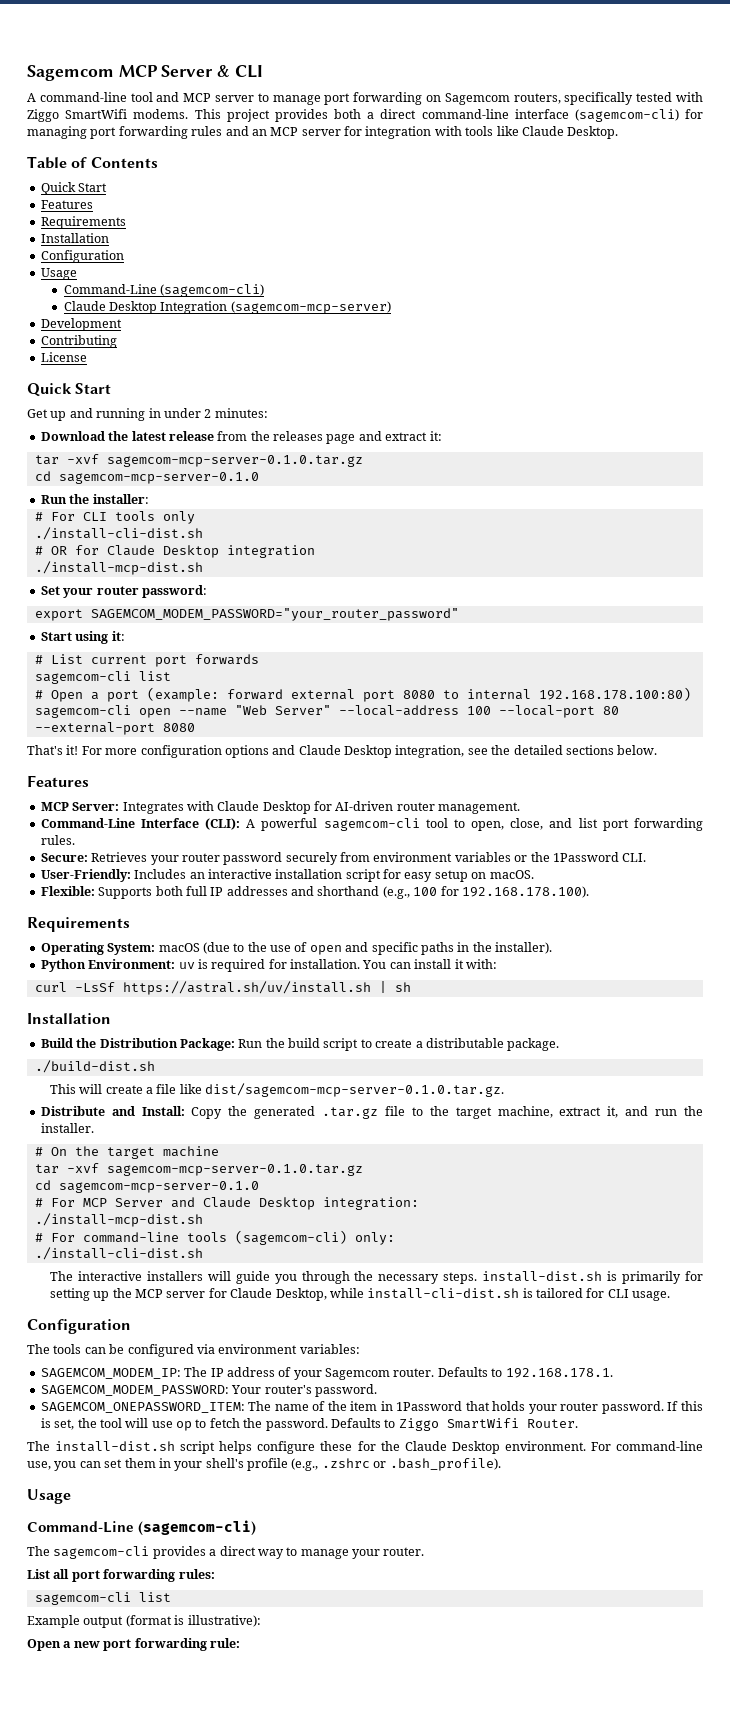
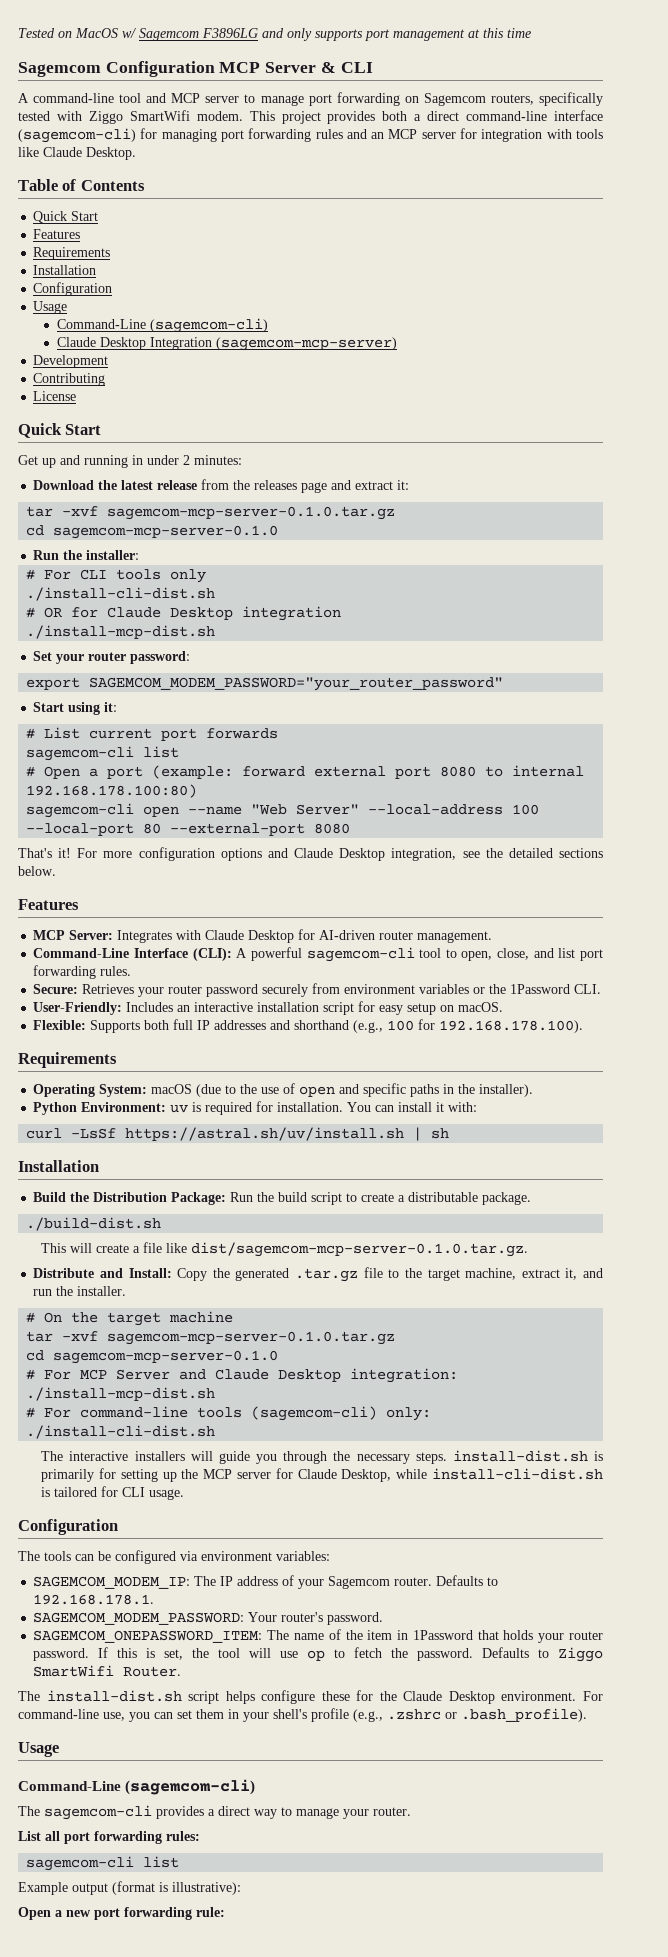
[27,65,114,81] Sagemcom -> [18,28,531,41] [18,61,215,77] Tested on MacOS w/ Sagemcom F3896LG and only supports port management at this time // Sagemcom Configuration
[133,109,189,119] modems. -> [196,111,243,121] modem.

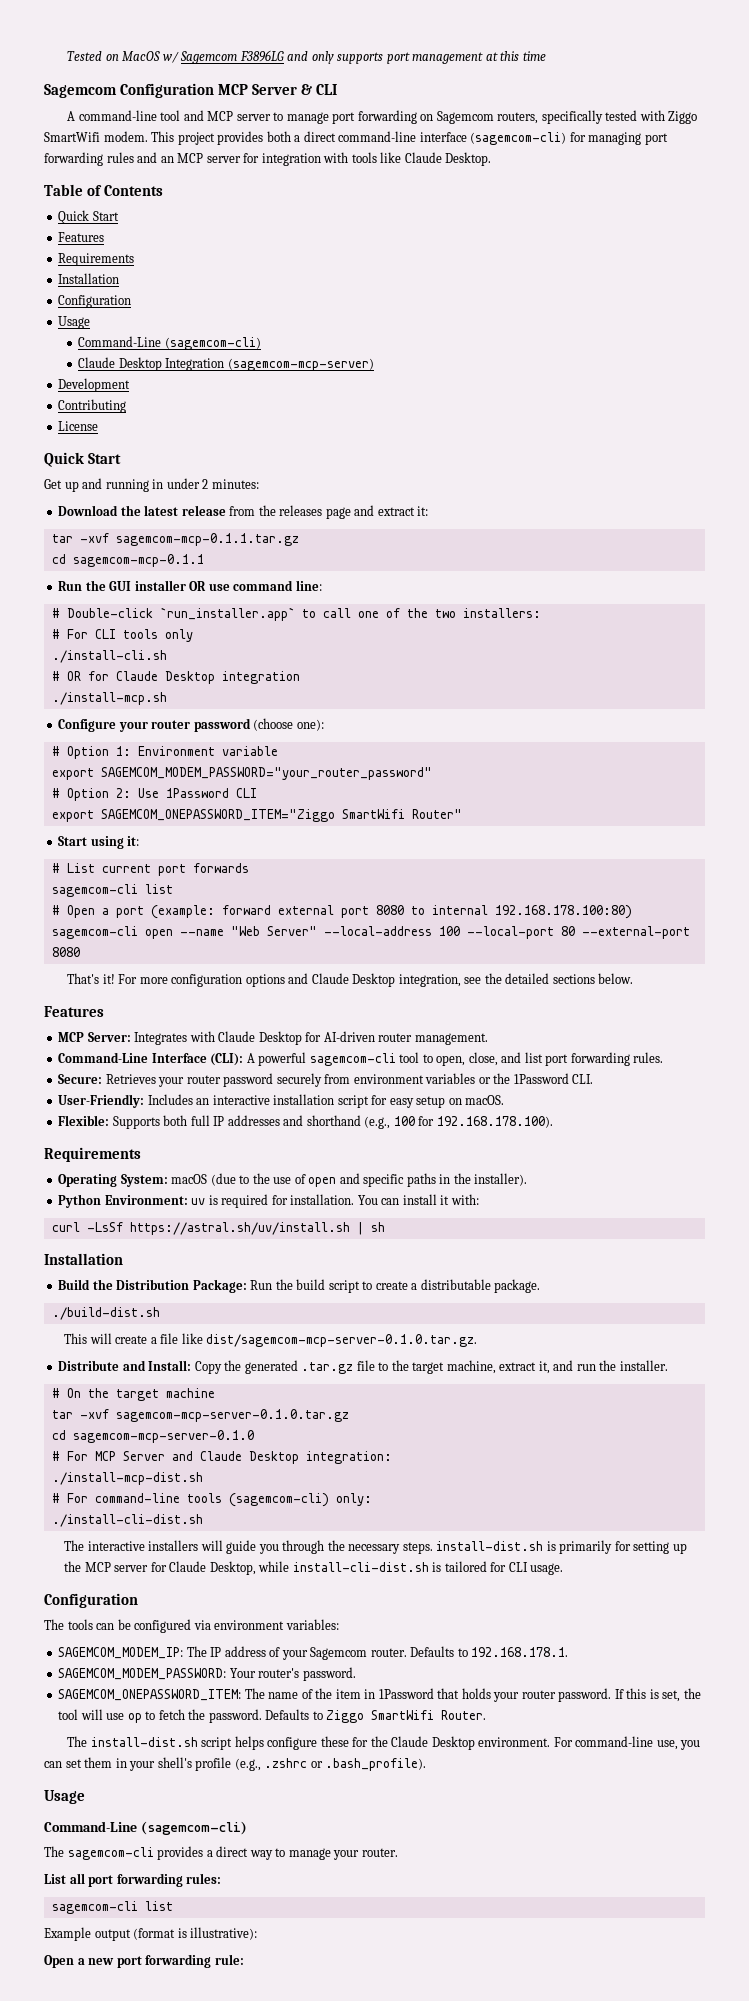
[107,506,396,520] [26,525,279,539] [33,550,140,560] sagemcom-mcp-server-0.1.0.tar.gz // cd sagemcom-mcp-server-0.1.0 // Run the installer: -> [115,533,299,546] [51,554,204,567] [58,580,322,591] [51,607,541,621] sagemcom-mcp-0.1.1.tar.gz // cd sagemcom-mcp-0.1.1 // Run the GUI installer OR use command line: // # Double-click `run_installer.app` to call one of the two installers:
[26,587,216,601] ./install-cli-dist.sh -> [51,650,167,663] ./install-cli.sh
[26,625,216,639] [33,651,191,664] [26,677,504,691] ./install-mcp-dist.sh // Set your router password: // export SAGEMCOM_MODEM_PASSWORD="your_router_password" -> [51,692,167,705] [58,718,324,732] [51,746,278,759] [51,767,432,780] [51,788,257,801] [51,809,462,822] ./install-mcp.sh // Configure your router password (choose one): // # Option 1: Environment variable // export SAGEMCOM_MODEM_PASSWORD="your_router_password" // # Option 2: Use 1Password CLI // export SAGEMCOM_ONEPASSWORD_ITEM="Ziggo SmartWifi Router"

